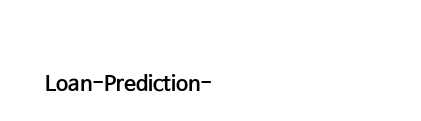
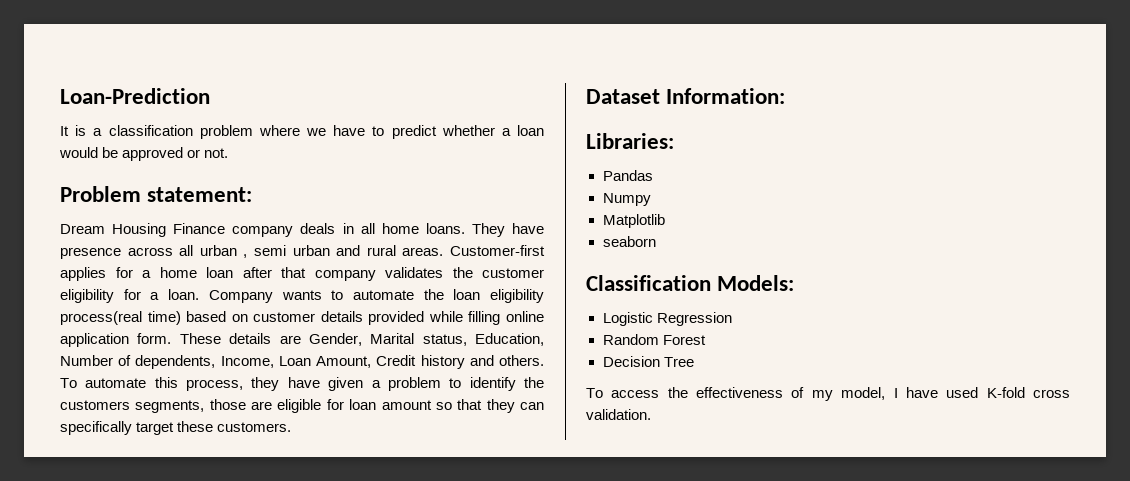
[45,74,212,92] Loan-Prediction- -> [60,88,210,104] [60,125,545,139] [59,147,229,161] [60,186,253,202] [60,223,545,237] [60,245,545,259] [60,267,544,281] [60,289,544,303] [60,311,544,325] [60,333,544,347] [60,355,544,369] [60,377,545,391] [60,399,545,413] [60,421,292,435] [586,88,786,104] [586,133,674,149] [602,170,653,181] [602,193,651,206] [602,214,665,228] [602,236,656,247] [586,275,795,291] [602,312,732,326] [602,334,706,345] [602,356,694,367] [586,387,1070,401] [586,409,651,420] Loan-Prediction // It is a classification problem where we have to predict whether a loan would be approved or not. // Problem statement: // Dream Housing Finance company deals in all home loans. They have presence across all urban , semi urban and rural areas. Customer-first applies for a home loan after that company validates the customer eligibility for a loan. Company wants to automate the loan eligibility process(real time) based on customer details provided while filling online application form. These details are Gender, Marital status, Education, Number of dependents, Income, Loan Amount, Credit history and others. To automate this process, they have given a problem to identify the customers segments, those are eligible for loan amount so that they can specifically target these customers. // Dataset Information: // Libraries: // Pandas // Numpy // Matplotlib // seaborn // Classification Models: // Logistic Regression // Random Forest // Decision Tree // To access the effectiveness of my model, I have used K-fold cross validation.

